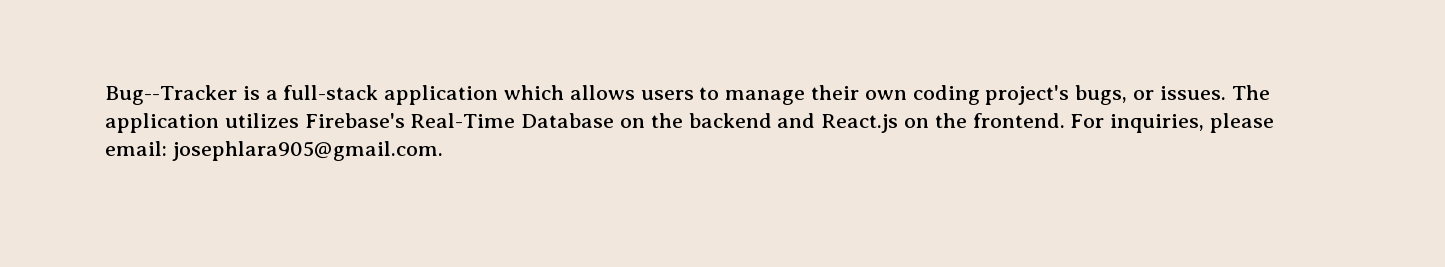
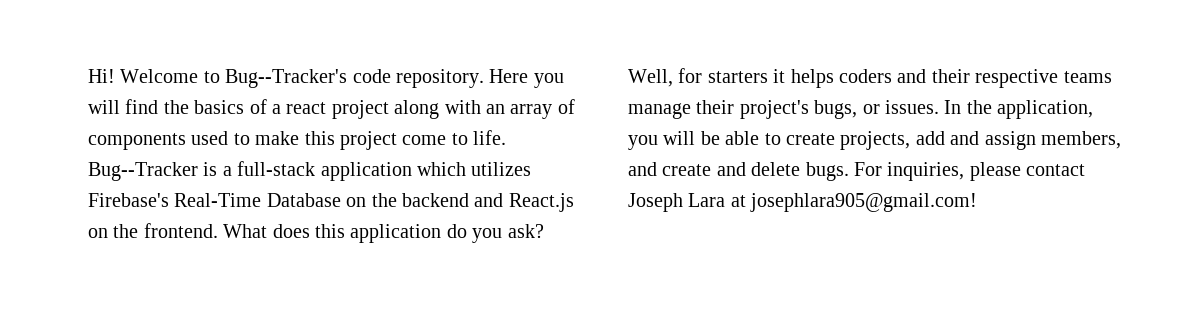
(105, 95) none -> [88,69,564,88] [88,99,575,119] [88,130,507,150] Hi! Welcome to Bug--Tracker's code repository. Here you will find the basics of a react project along with an array of components used to make this project come to life.
[569,85,1270,105] [105,113,219,133] allows users to manage their own coding project's bugs, or issues. The application -> (466, 169) none
[1070,113,1275,133] [105,141,443,161] For inquiries, please email: josephlara905@gmail.com. -> [223,224,544,243] [628,68,1112,88] [628,100,1094,119] [628,131,1121,150] [628,162,1086,181] [628,193,978,212] What does this application do you ask? Well, for starters it helps coders and their respective teams manage their project's bugs, or issues. In the application, you will be able to create projects, add and assign members, and create and delete bugs. For inquiries, please contact Joseph Lara at josephlara905@gmail.com!

